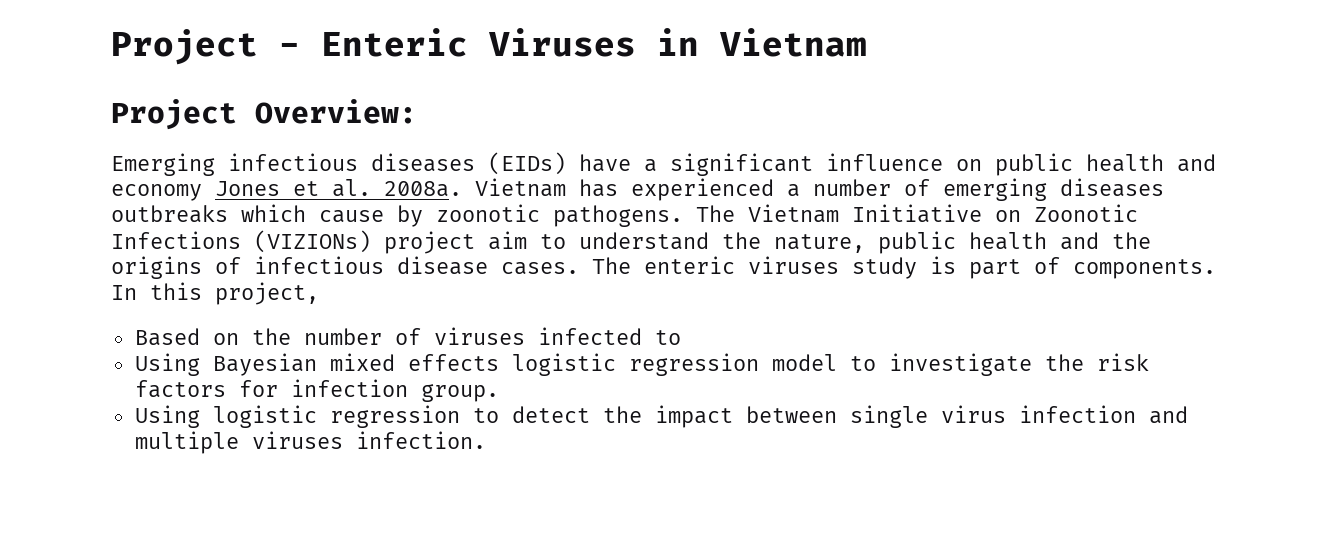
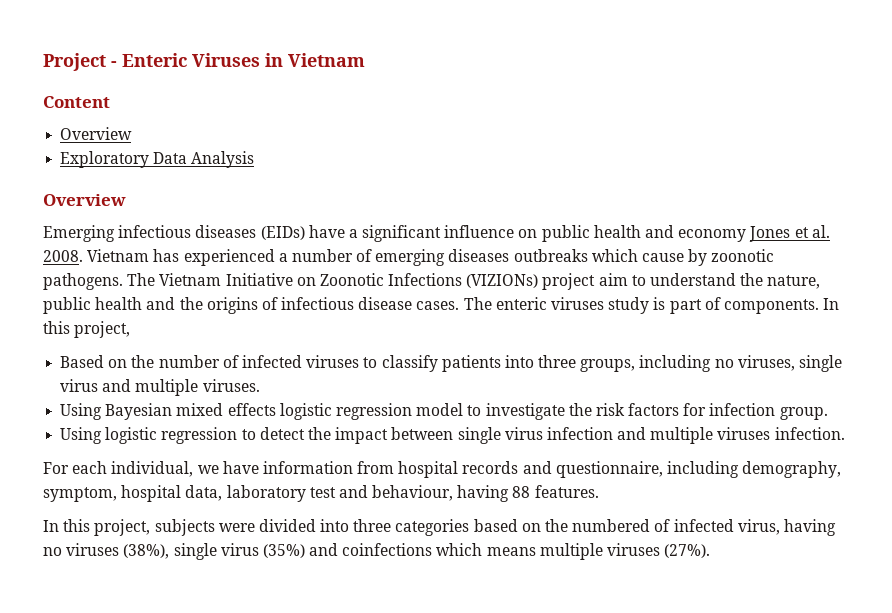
[111,99,417,130] Project Overview: -> [43,96,110,108] [60,127,133,140] [60,151,255,168] [43,194,126,206] Content // Overview // Exploratory Data Analysis // Overview
[384,181,462,197] 2008a. -> [43,250,83,262] 2008.
[433,327,681,345] viruses infected to -> [241,355,843,372] [60,379,260,396] infected viruses to classify patients into three groups, including no viruses, single virus and multiple viruses.
(486, 440) none -> [43,461,842,478] [43,485,599,502] [43,519,836,536] [43,543,711,560] // For each individual, we have information from hospital records and questionnaire, including demography, symptom, hospital data, laboratory test and behaviour, having 88 features. // In this project, subjects were divided into three categories based on the numbered of infected virus, having no viruses (38%), single virus (35%) and coinfections which means multiple viruses (27%).

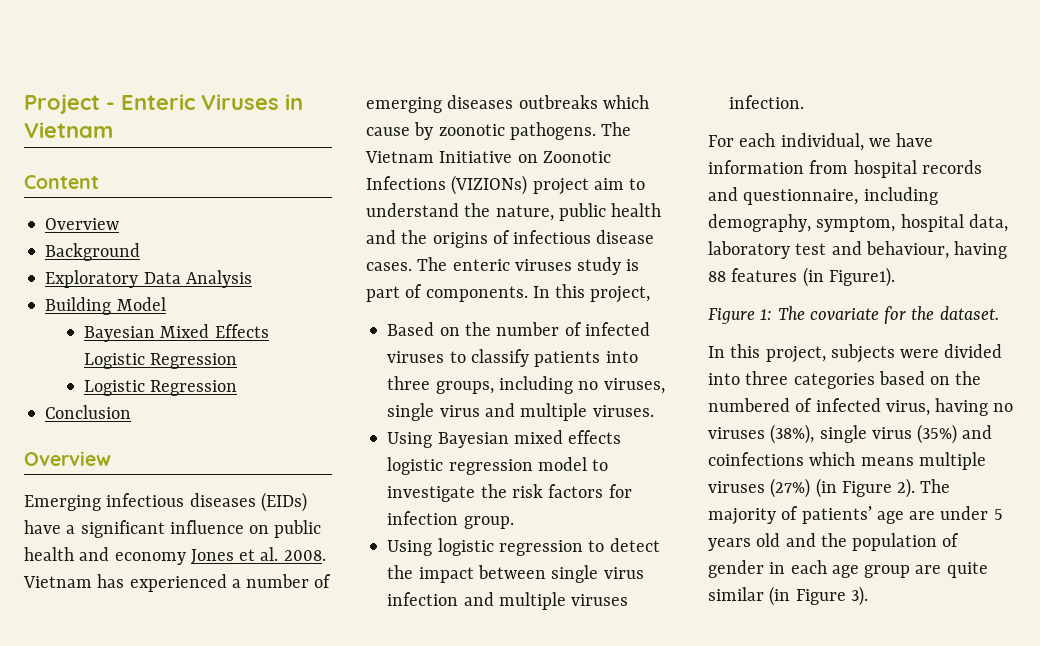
(133, 133) none -> [45,243,141,261] // Background
(255, 159) none -> [45,297,166,315] [84,324,269,342] [84,353,238,369] [84,380,238,396] [45,405,132,419] // Building Model // Bayesian Mixed Effects Logistic Regression // Logistic Regression // Conclusion
[534,485,599,498] features. -> [731,267,895,287] [708,306,999,324] features (in Figure1). // Figure 1: The covariate for the dataset.
[664,544,711,558] (27%). -> [770,478,951,498] [708,506,1003,525] [708,533,960,551] [708,560,988,578] [708,586,868,606] (27%) (in Figure 2). The majority of patients’ age are under 5 years old and the population of gender in each age group are quite similar (in Figure 3).

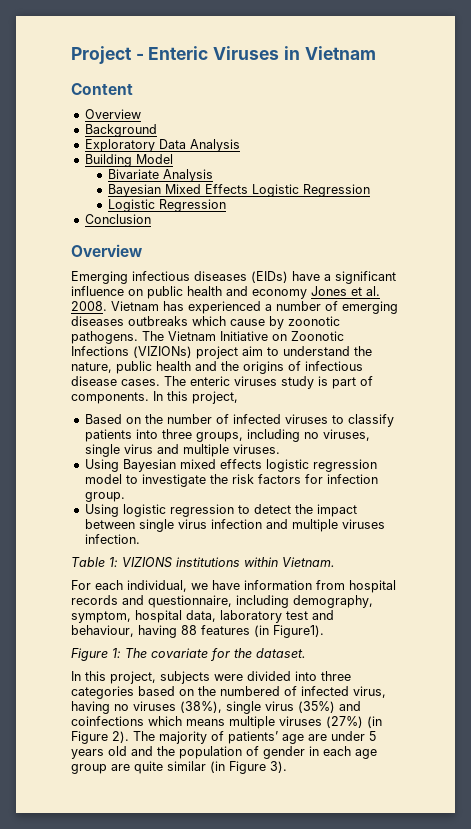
(166, 304) none -> [108,169,214,182] // Bivariate Analysis
(805, 102) none -> [71,557,335,568] // Table 1: VIZIONS institutions within Vietnam.

